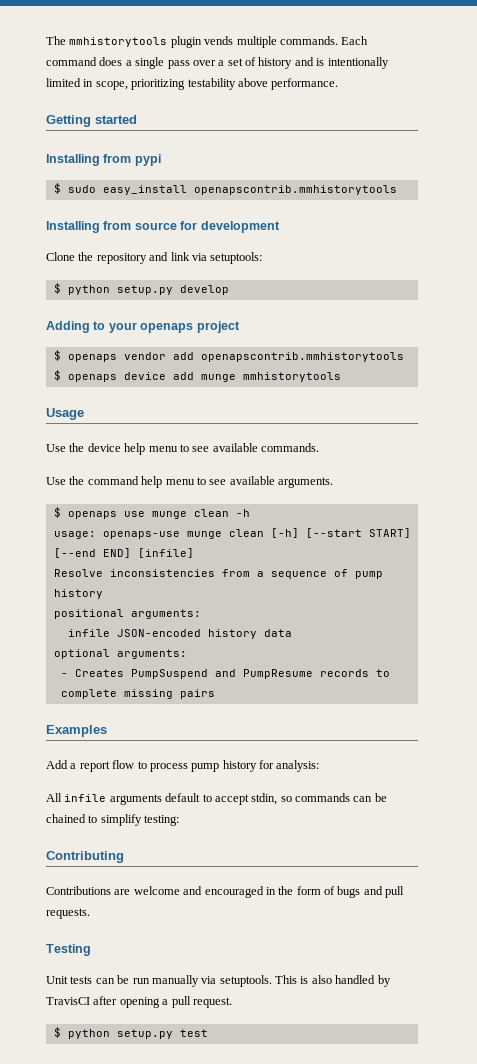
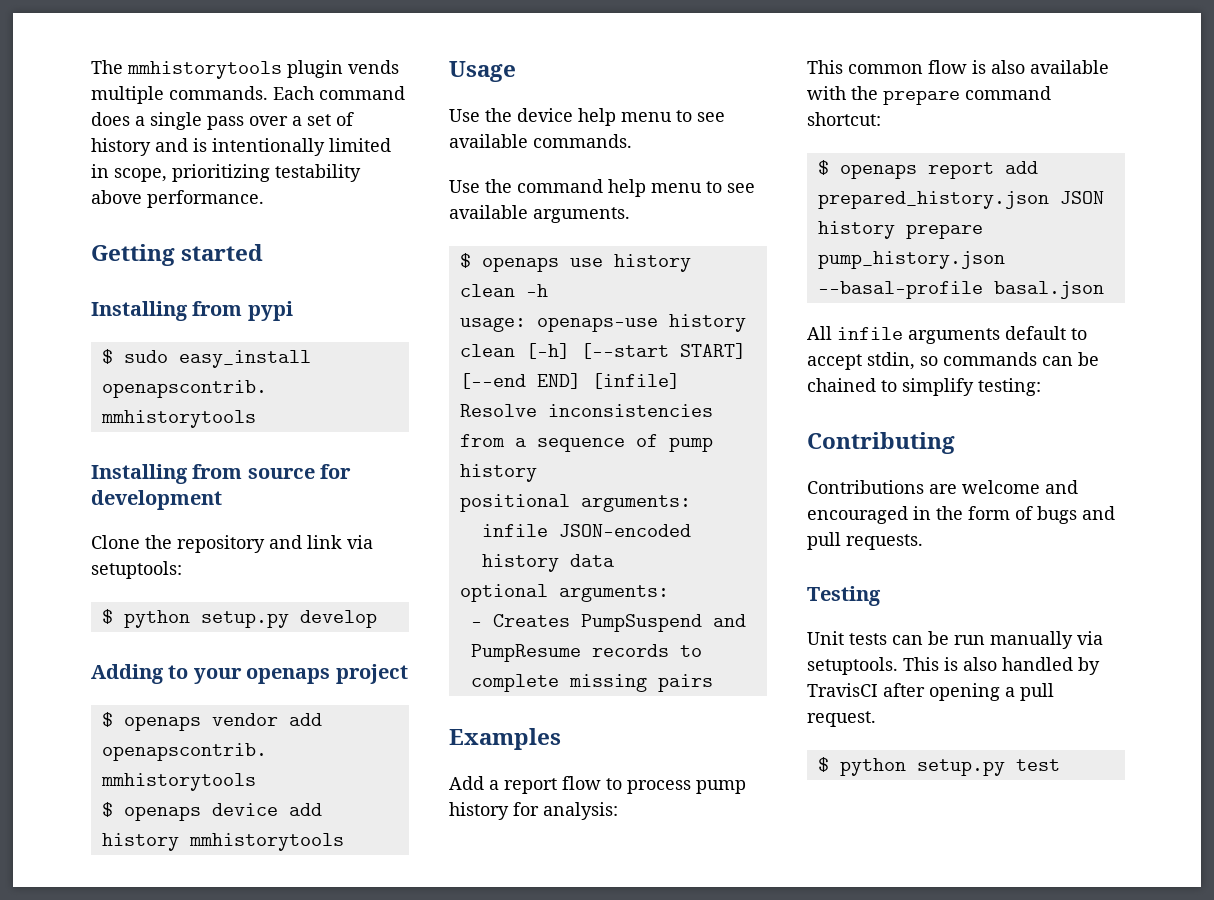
[200,374,236,382] munge -> [101,833,179,851] history
[151,511,187,519] munge -> [613,254,691,272] history
[186,531,222,539] munge -> [668,314,746,332] history
(320, 766) none -> [807,60,1109,74] [807,86,1051,105] [807,112,881,126] [817,160,1038,179] [817,191,1104,209] [817,221,983,239] [817,251,1005,269] [817,281,1104,299] // This common flow is also available with the prepare command shortcut: // $ openaps report add prepared_history.json JSON history prepare pump_history.json --basal-profile basal.json

